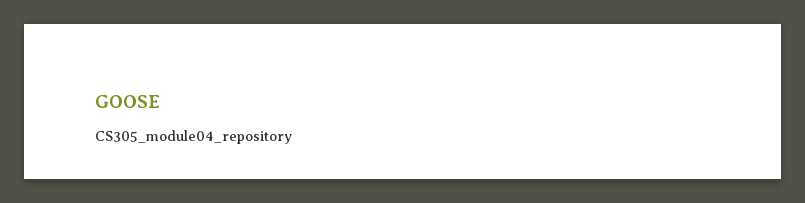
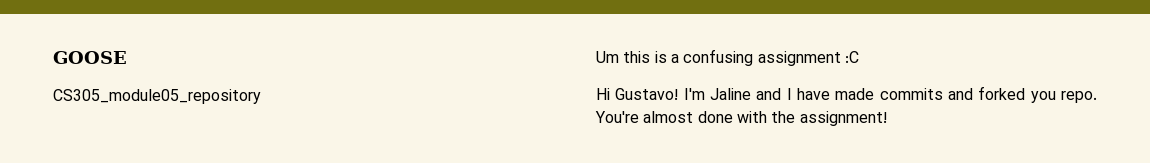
[95,130,292,144] CS305_module04_repository -> [53,89,261,104] [596,49,859,66] [596,86,1097,103] [595,111,887,126] CS305_module05_repository // Um this is a confusing assignment :C // Hi Gustavo! I'm Jaline and I have made commits and forked you repo. You're almost done with the assignment!

